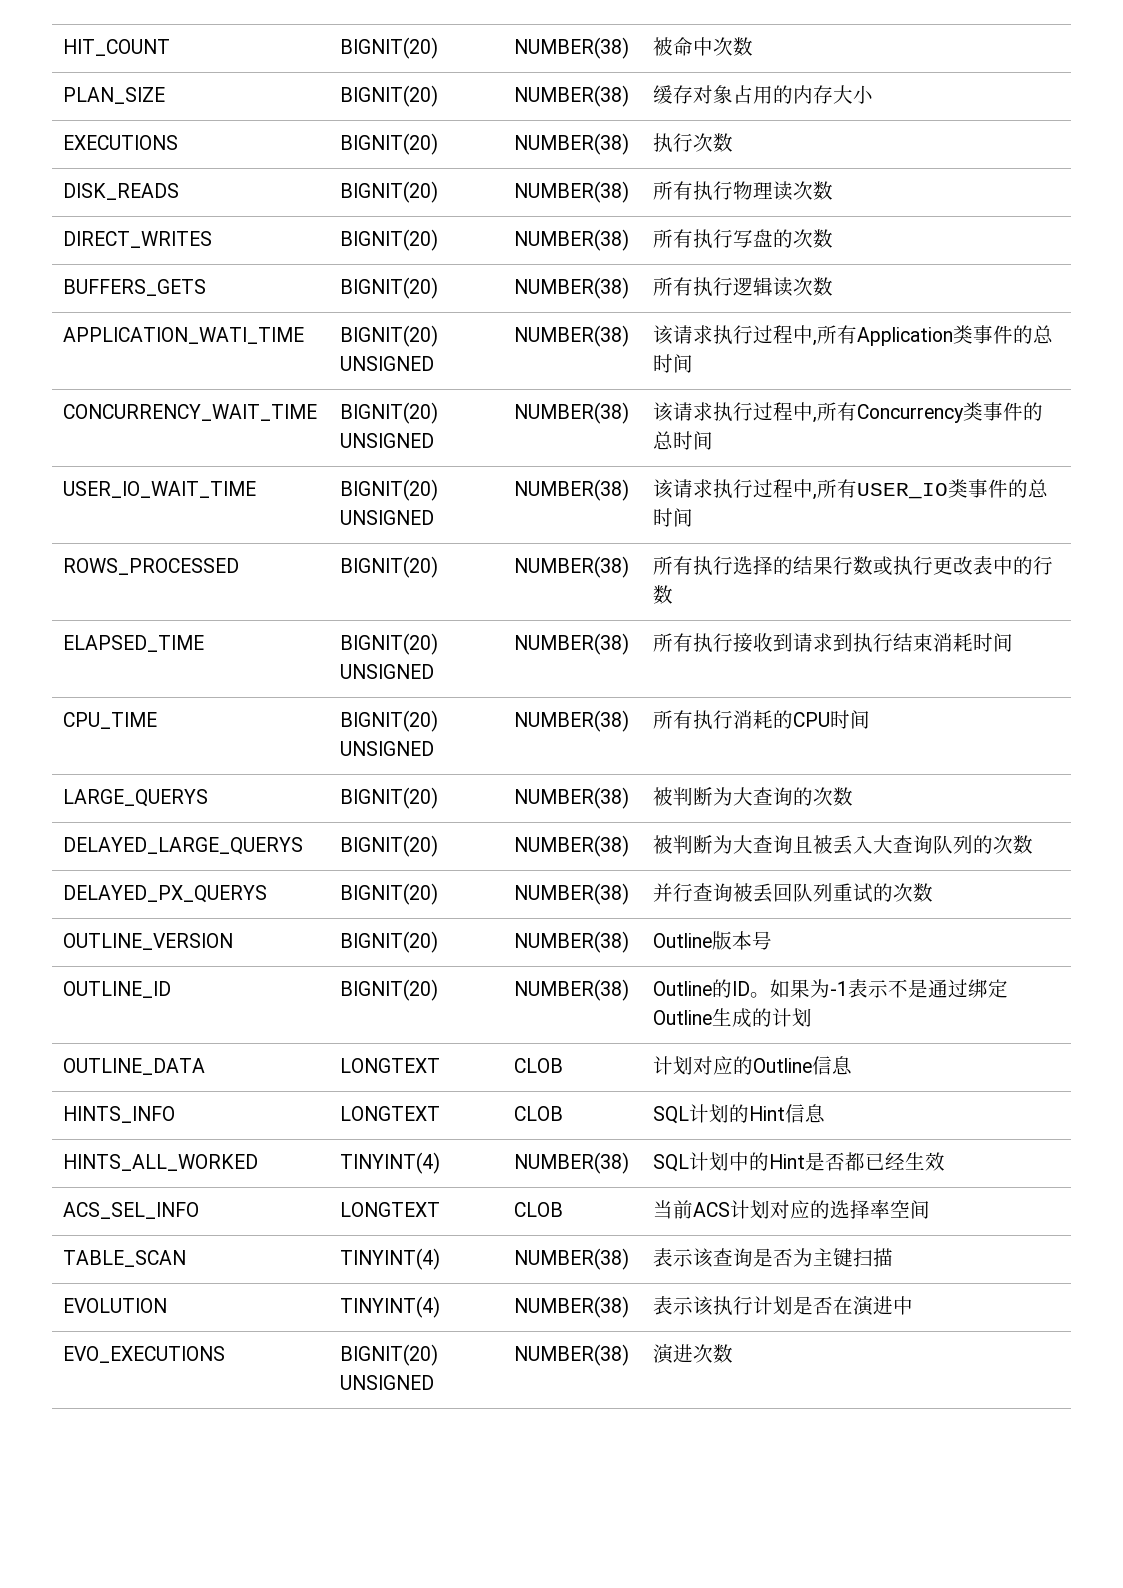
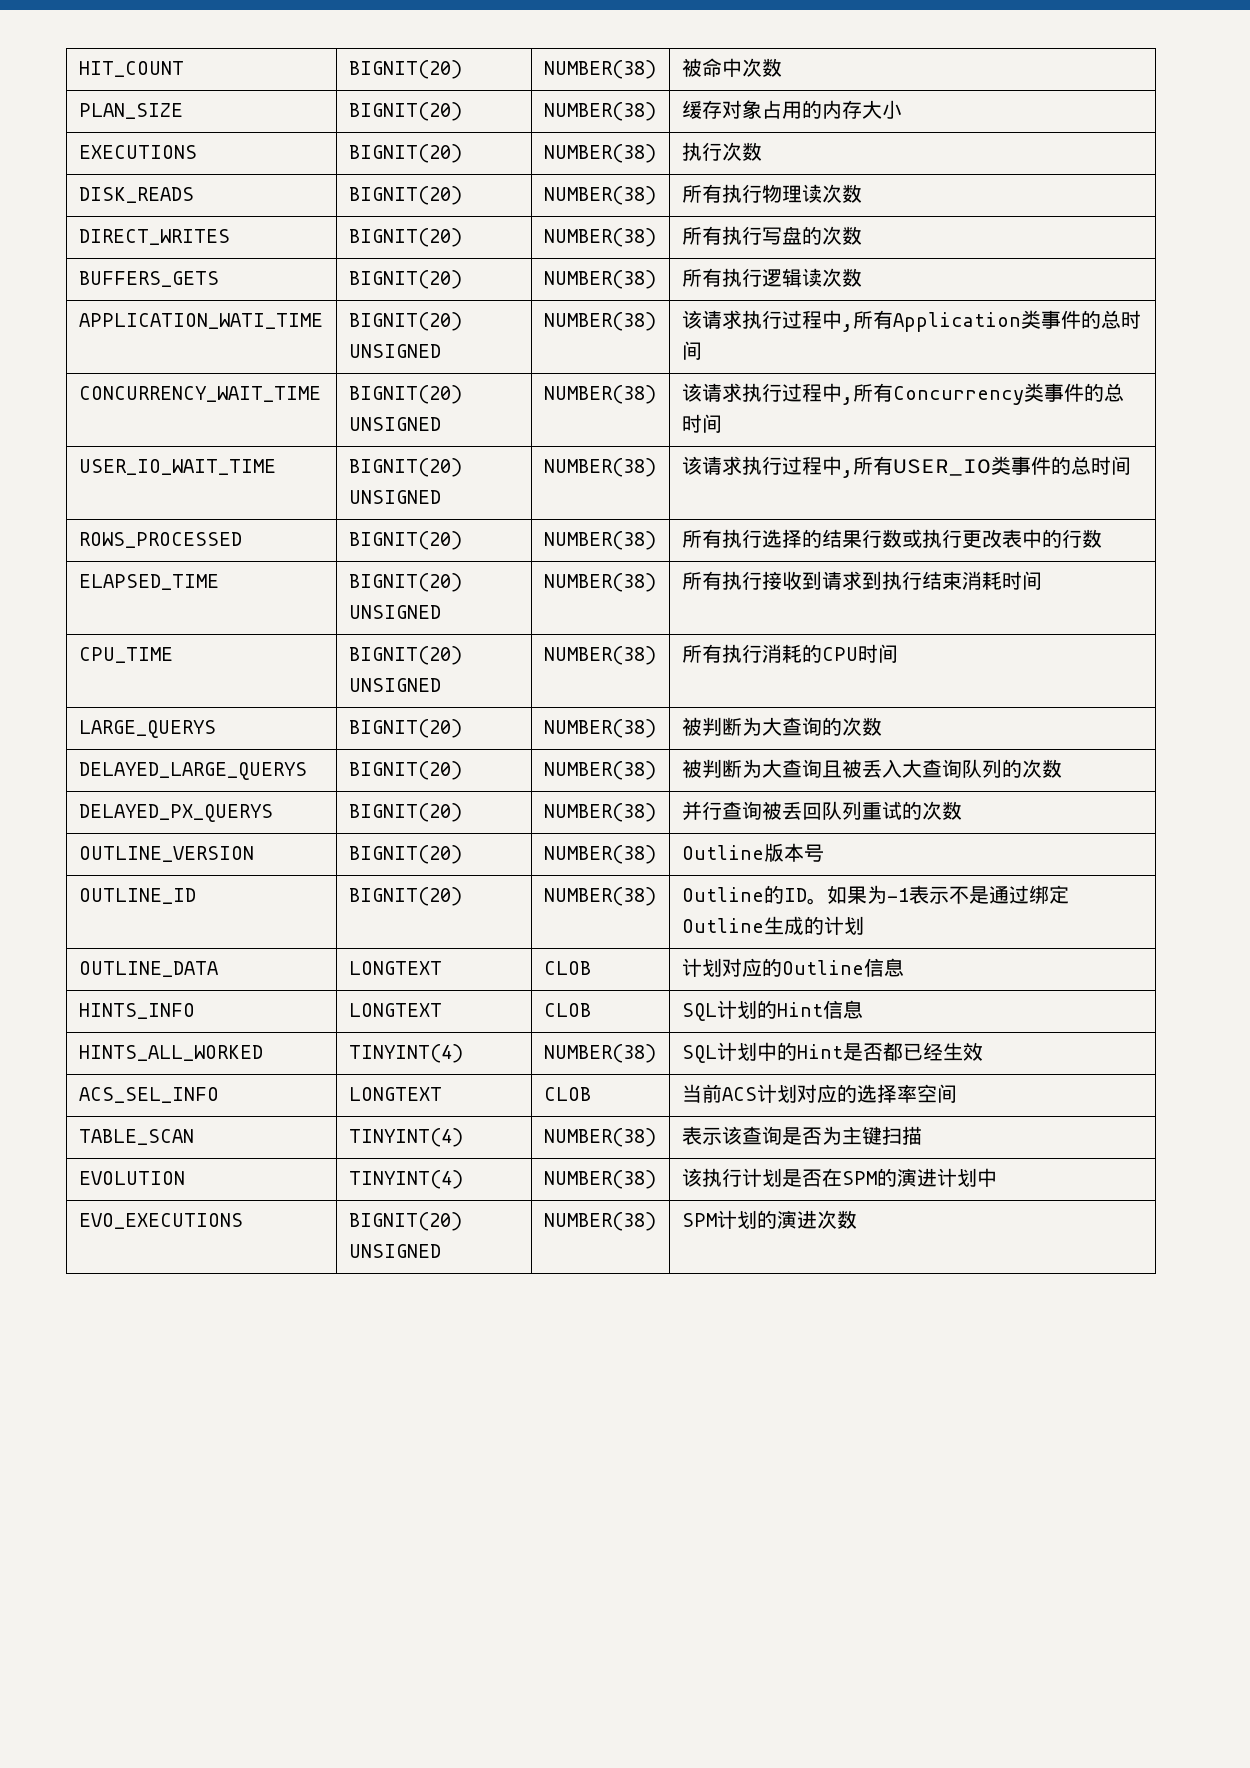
[653,1296,694,1315] 表示 -> (656, 1179) none
[853,1296,894,1316] 演进 -> [841,1168,977,1187] SPM的演进计划
(630, 1355) none -> [681,1210,777,1229] SPM计划的

